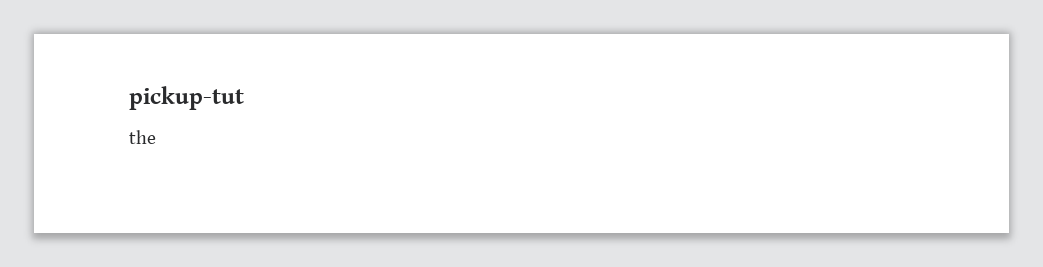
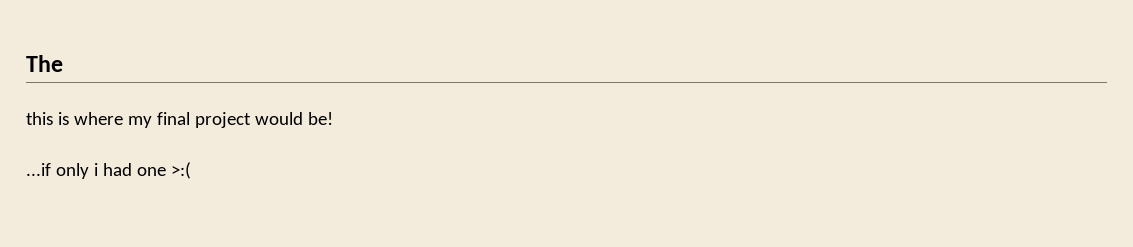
[129,86,244,110] [129,130,156,144] pickup-tut // the -> [26,55,63,72] [26,112,333,128] [26,162,191,179] The // this is where my final project would be! // ...if only i had one >:(

